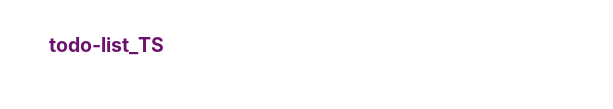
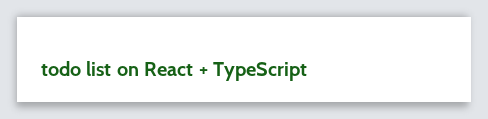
[49,37,164,55] todo-list_TS -> [41,61,307,81] todo list on React + TypeScript

